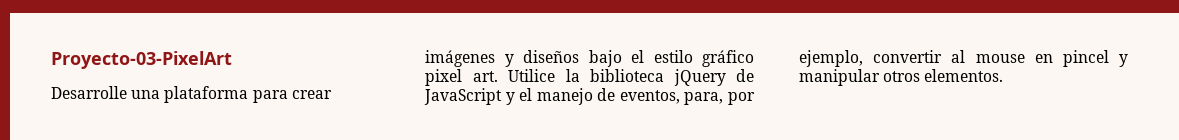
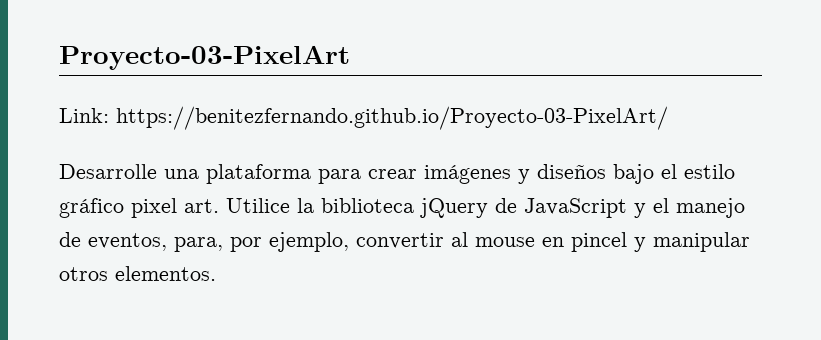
(232, 60) none -> [59,106,668,130] // Link: https://benitezfernando.github.io/Proyecto-03-PixelArt/

